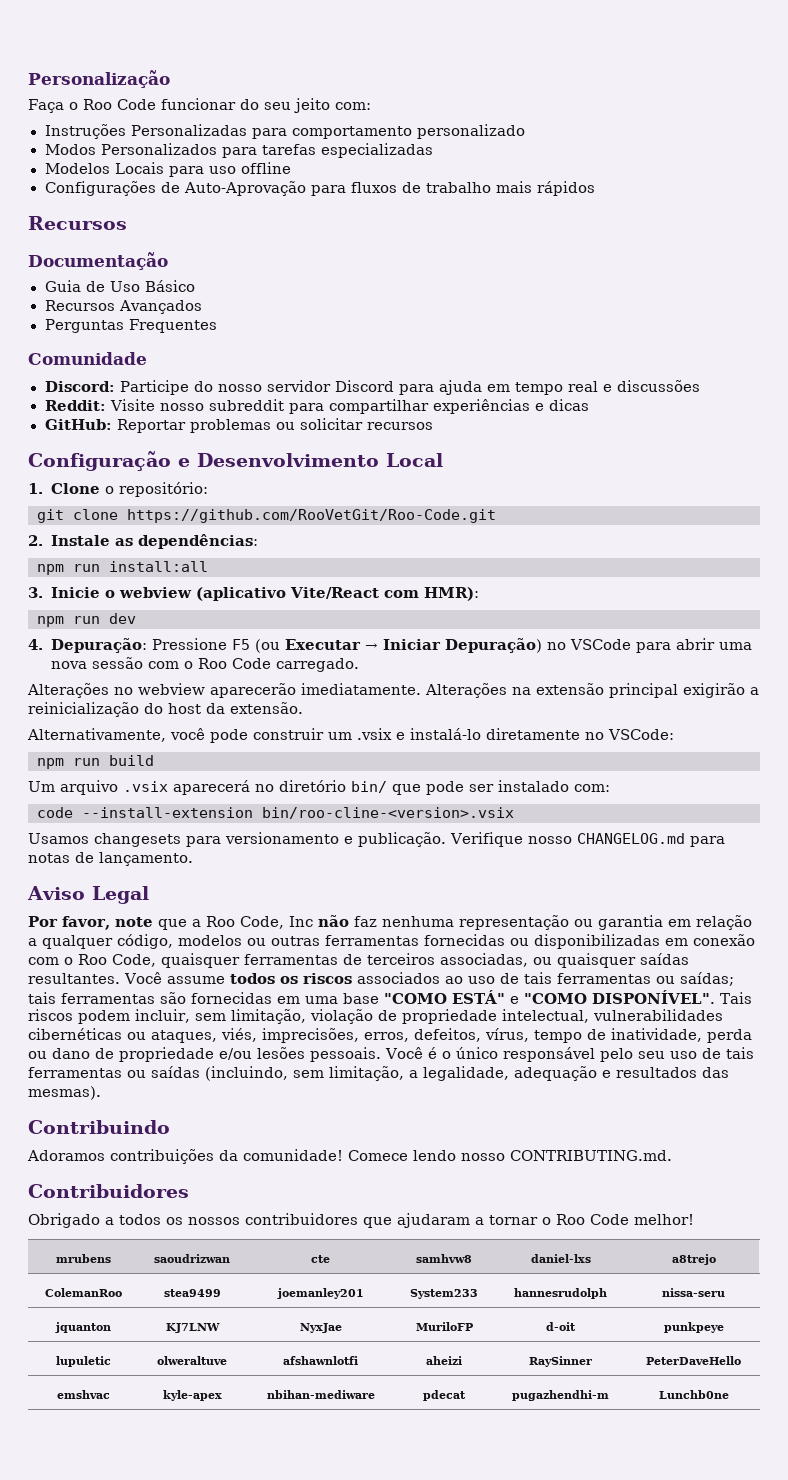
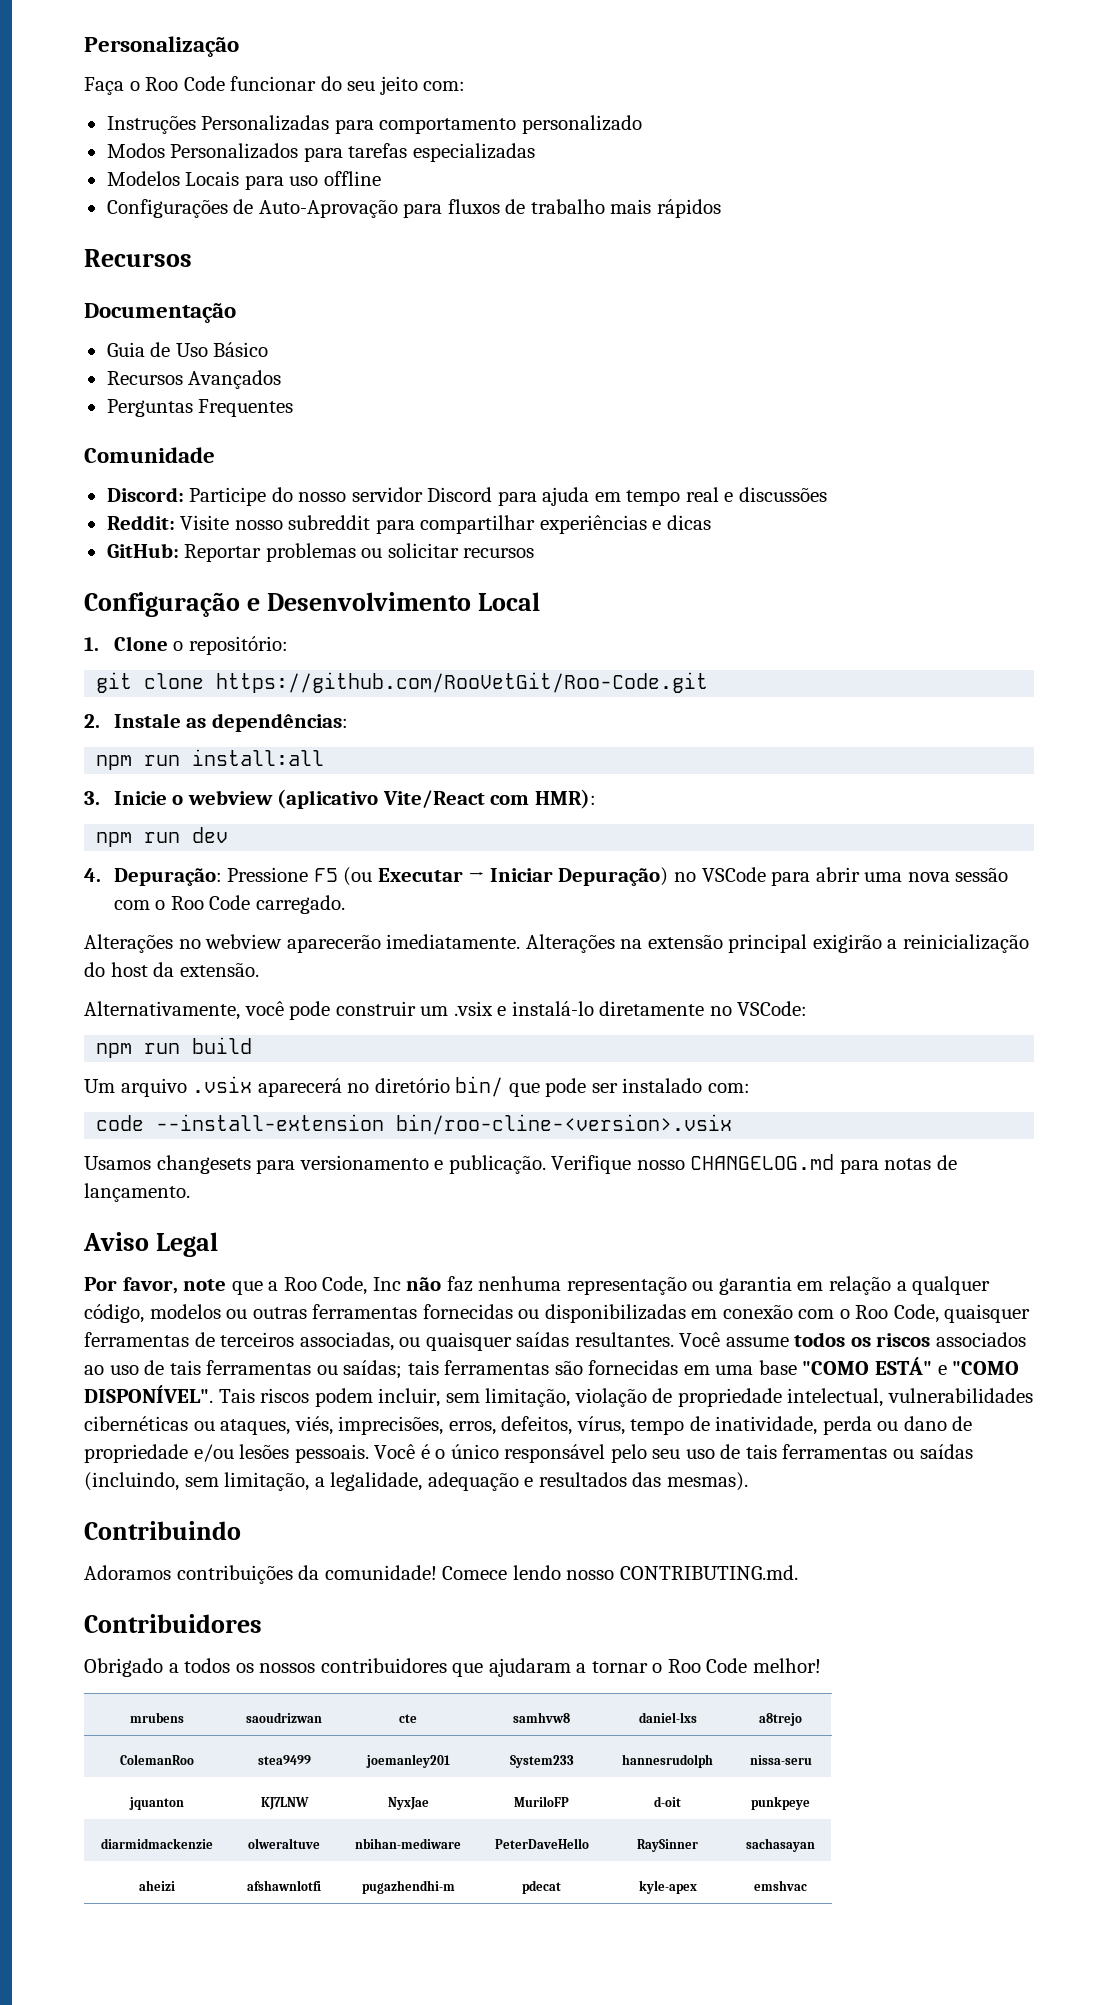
[55,1356,111,1367] lupuletic -> [101,1838,213,1849] diarmidmackenzie
[283,1356,358,1365] [426,1356,462,1365] afshawnlotfi | aheizi -> [355,1838,461,1849] [494,1838,589,1849] nbihan-mediware | PeterDaveHello
[645,1356,741,1365] [56,1390,110,1399] [162,1390,222,1401] [266,1390,375,1399] [423,1390,466,1401] [512,1390,609,1401] [658,1390,729,1399] PeterDaveHello // emshvac | kyle-apex | nbihan-mediware | pdecat | pugazhendhi-m | Lunchb0ne -> [746,1838,815,1852] [139,1880,175,1891] [247,1880,321,1891] [361,1880,455,1894] [522,1880,561,1894] [638,1880,697,1894] [754,1880,807,1891] sachasayan // aheizi | afshawnlotfi | pugazhendhi-m | pdecat | kyle-apex | emshvac

